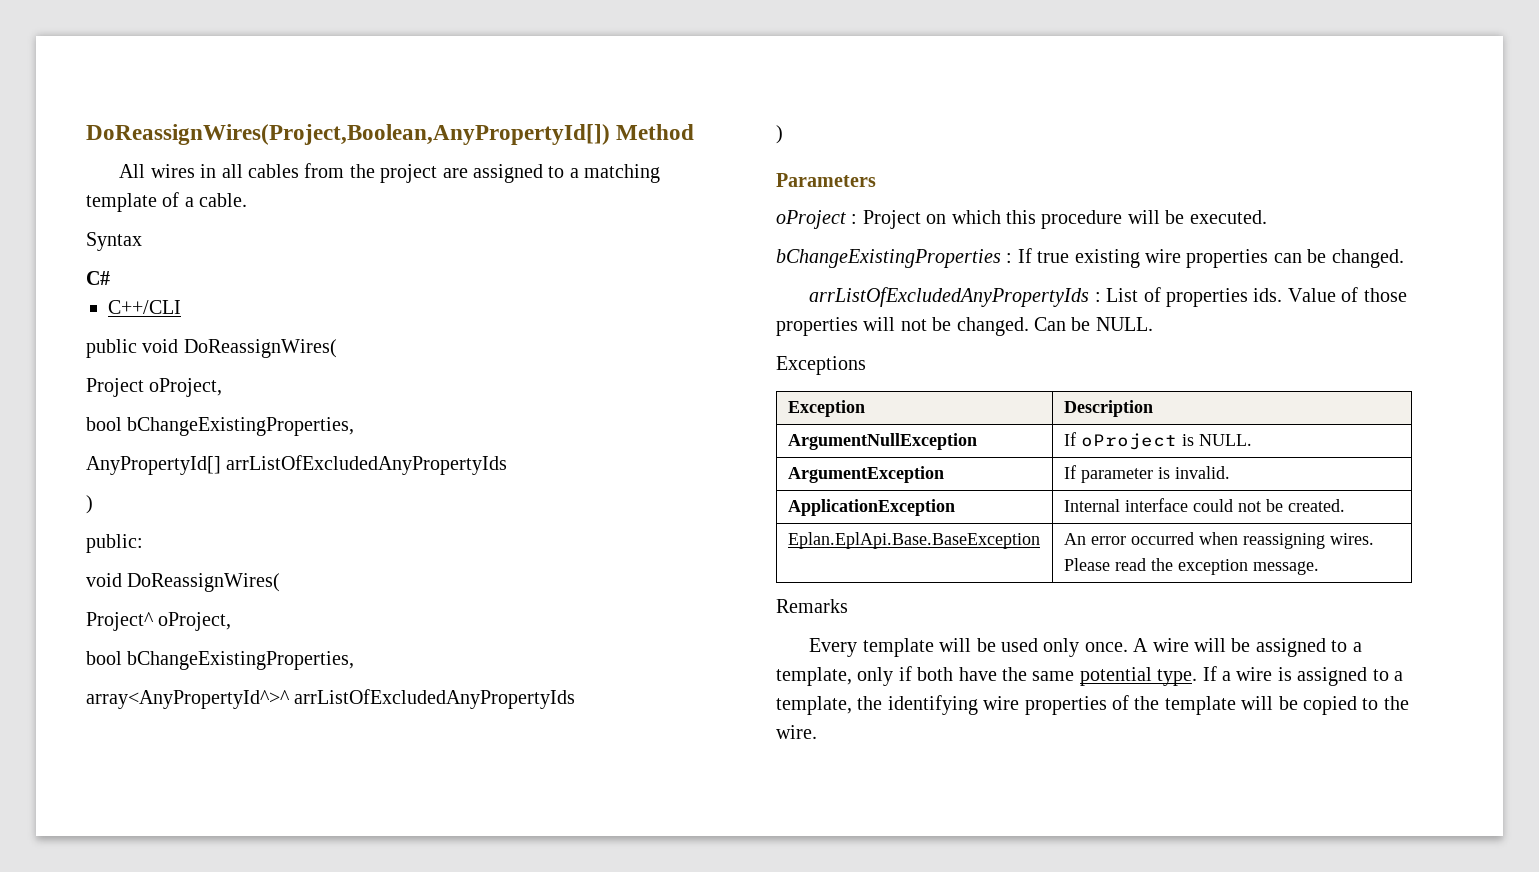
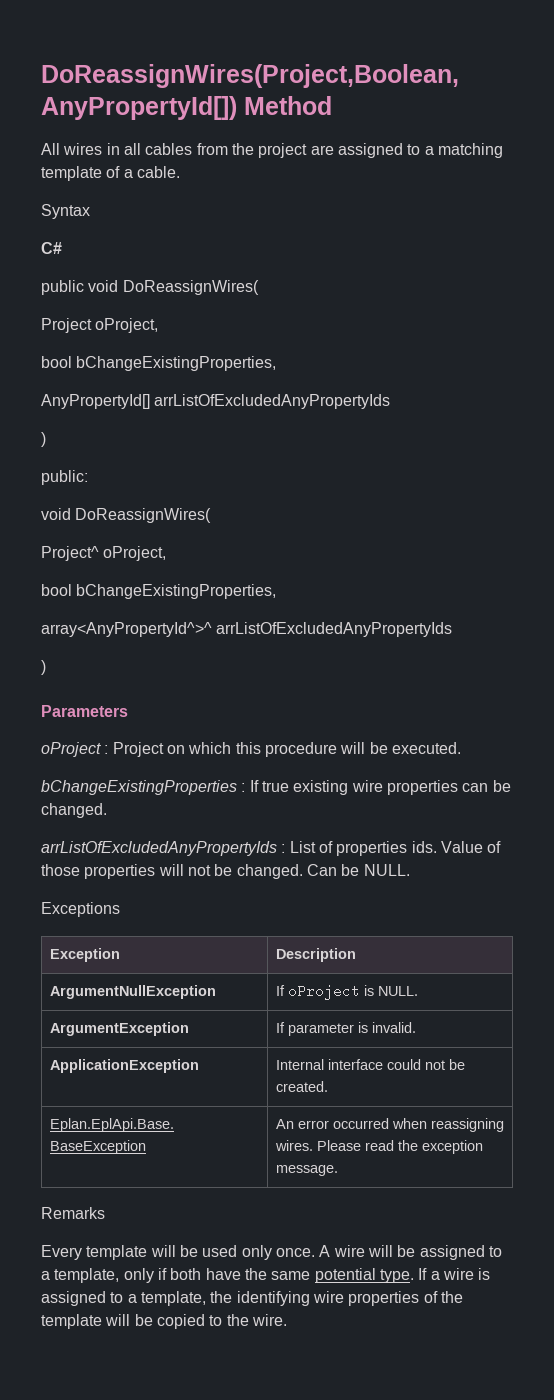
[108,300,181,314] // C++/CLI -> (62, 248) none

